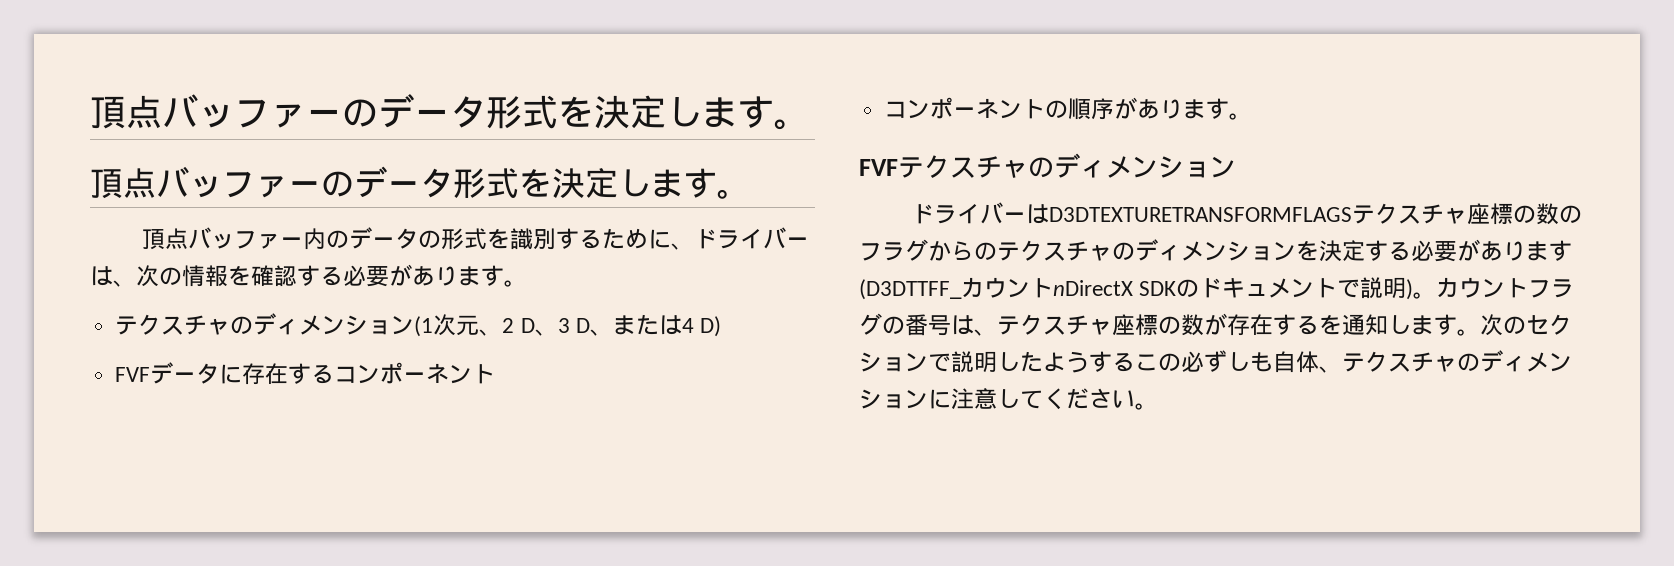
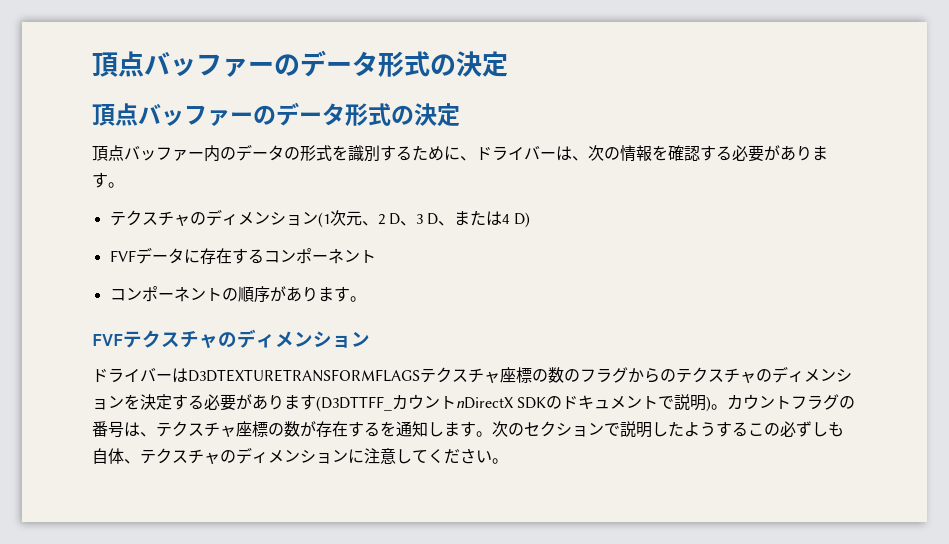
[90,94,810,130] [90,166,750,199] 頂点バッファーのデータ形式を決定します。 // 頂点バッファーのデータ形式を決定します。 -> [92,50,508,77] [92,102,460,127] 頂点バッファーのデータ形式の決定 // 頂点バッファーのデータ形式の決定

